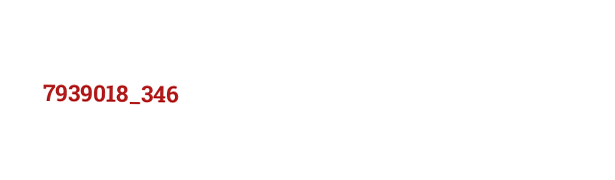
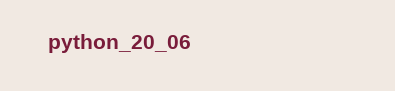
[42,83,180,106] 7939018_346 -> [48,34,191,53] python_20_06

